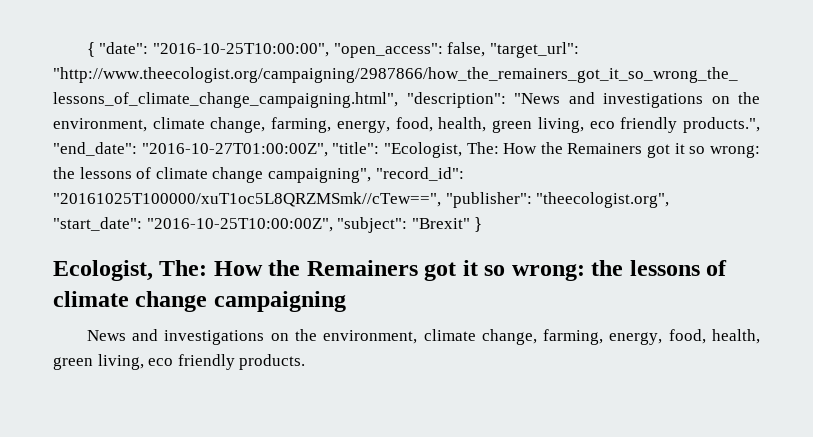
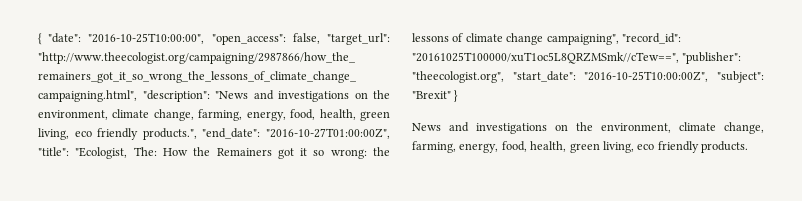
[53,260,728,281] [53,291,346,312] // Ecologist, The: How the Remainers got it so wrong: the lessons of climate change campaigning -> (459, 96) none

